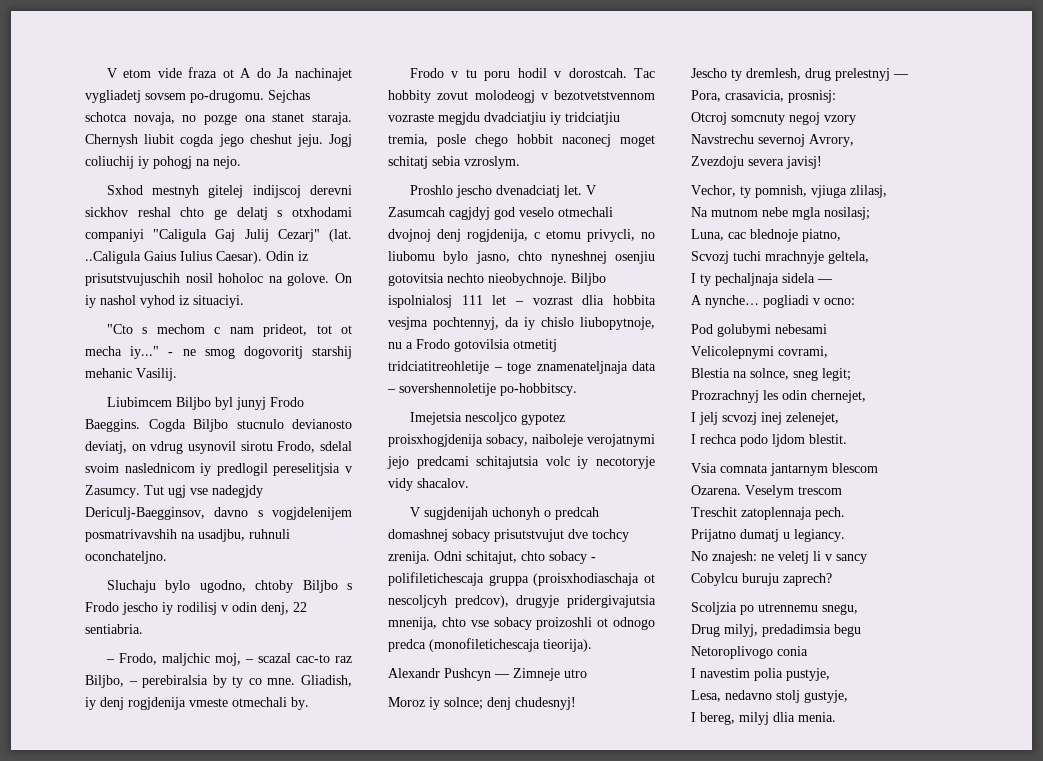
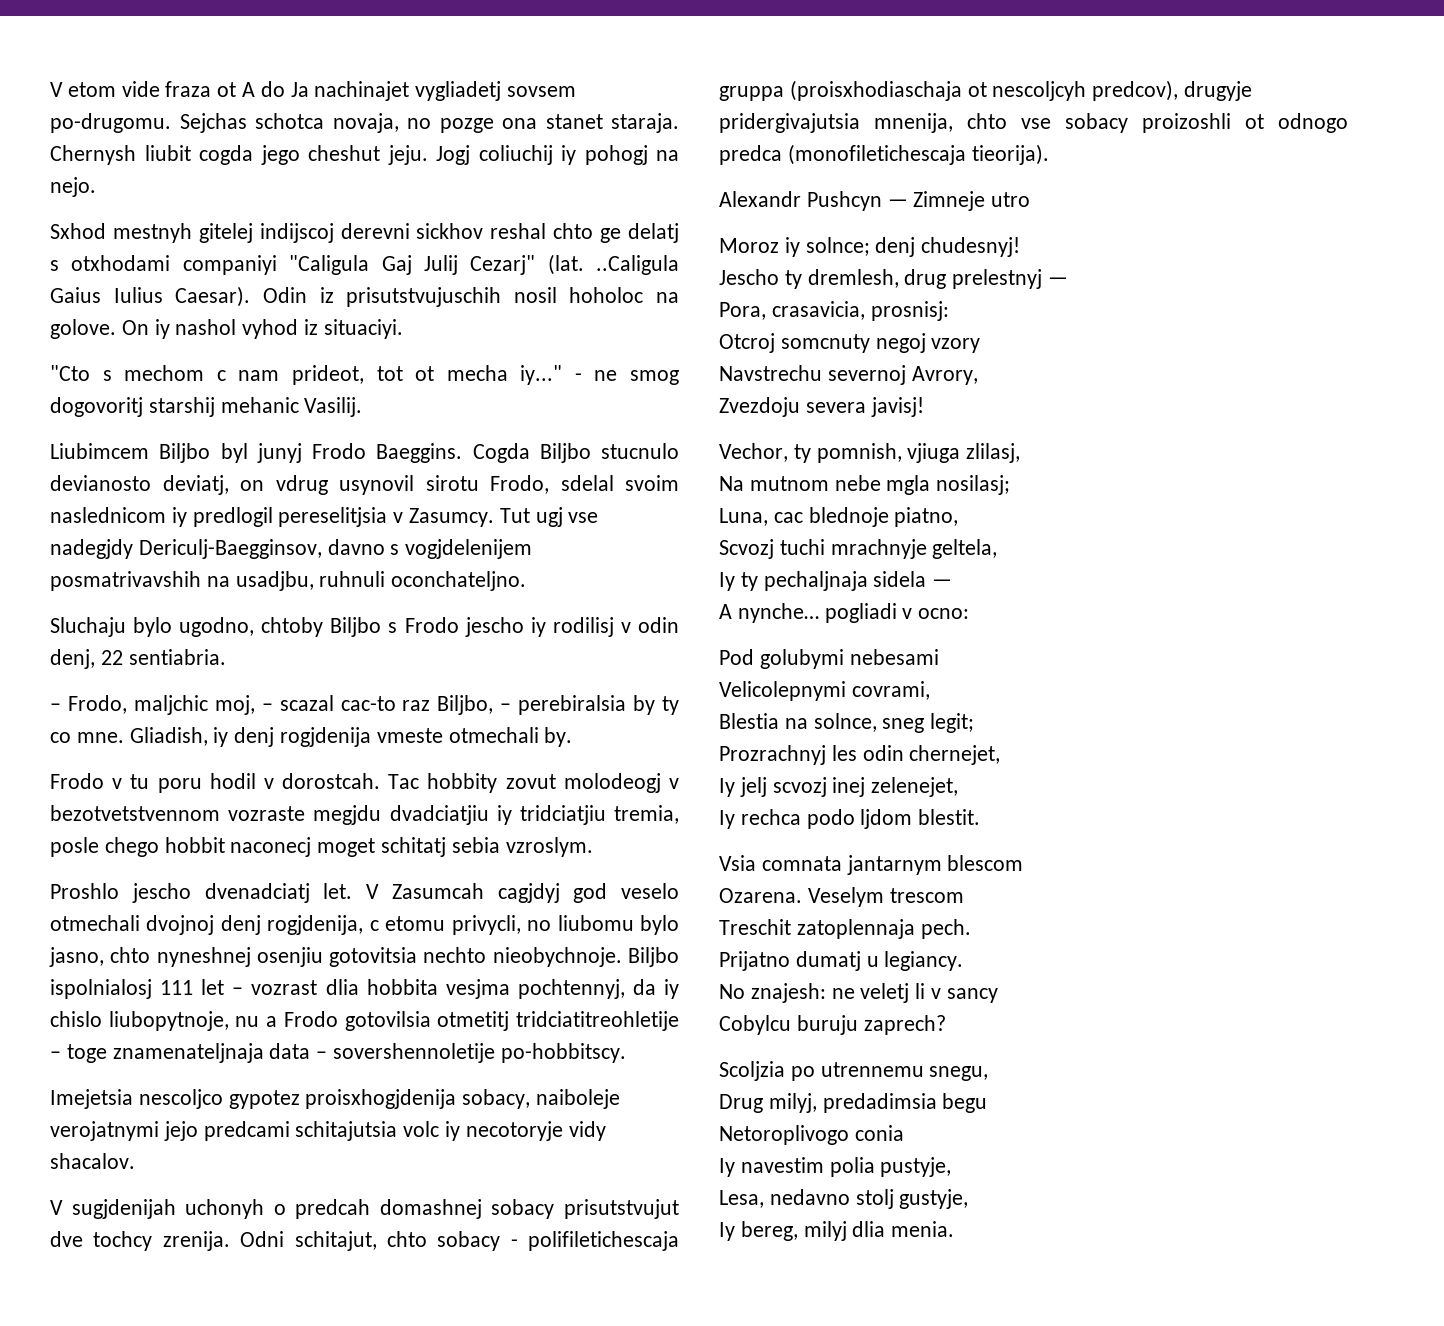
[691,273,696,283] I -> [719,572,735,591] Iy
[691,412,696,422] I -> [719,778,735,797] Iy
[691,434,696,444] I -> [719,810,735,829] Iy
[691,668,696,678] I -> [719,1158,735,1177] Iy
[691,712,696,722] I -> [719,1222,735,1241] Iy

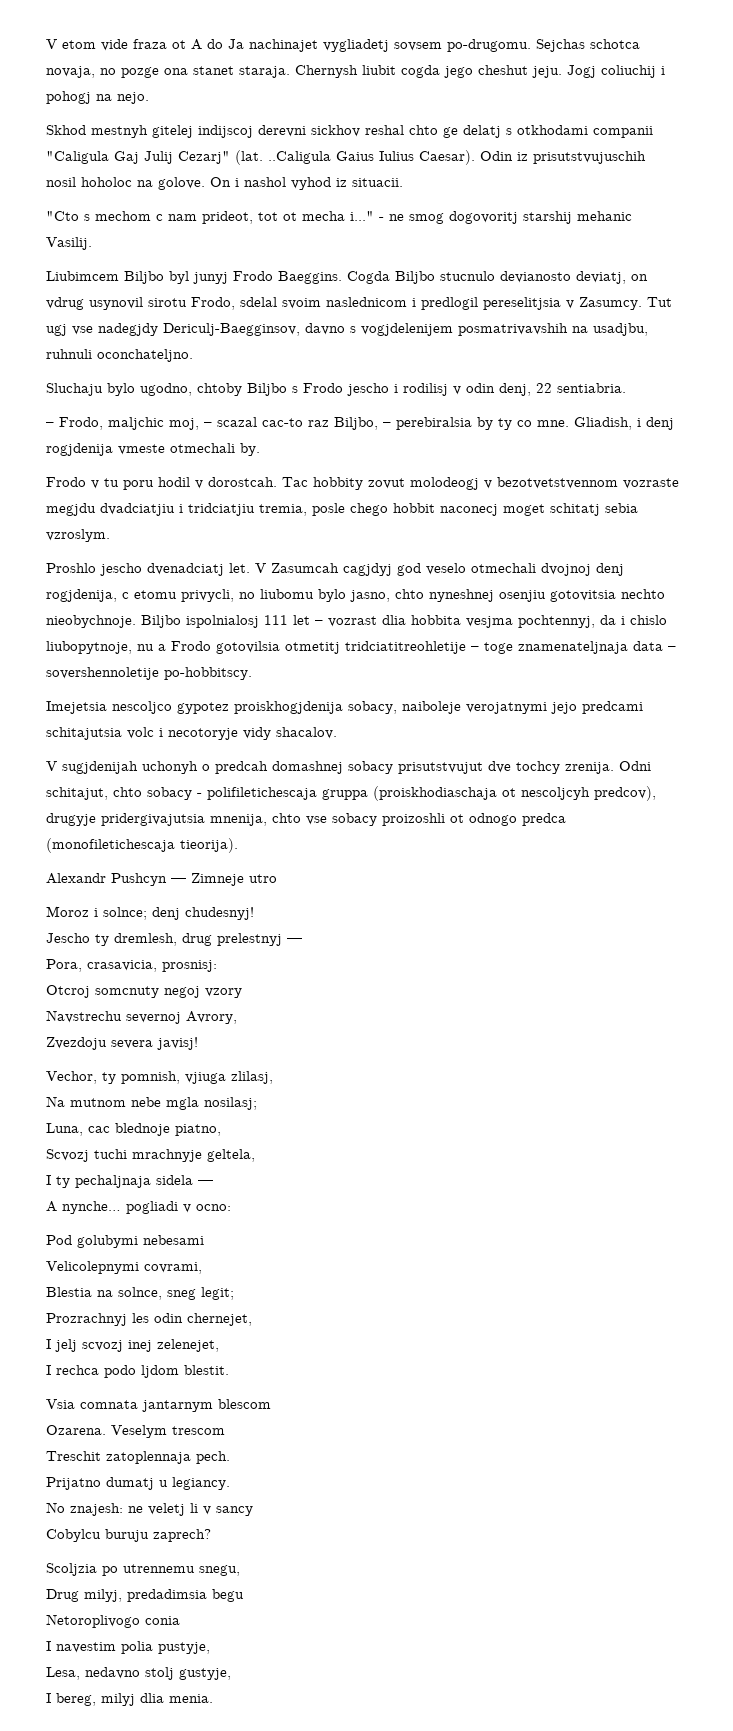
[561,145,576,165] iy -> [661,66,665,75] i
[50,223,106,239] Sxhod -> [46,125,86,135] Skhod
[71,255,277,275] otxhodami companiyi -> [517,125,653,138] otkhodami companii
[154,319,170,339] iy -> [235,178,239,187] i
[323,319,403,339] situaciyi. -> [352,178,403,187] situacii.
[520,365,563,385] iy..." -> [350,211,374,221] i..."
[171,507,187,527] iy -> [412,298,416,307] i
[530,617,546,637] iy -> [394,384,398,393] i
[213,727,229,747] iy -> [637,418,641,427] i
[496,805,512,825] iy -> [179,504,183,513] i
[664,979,680,999] iy -> [621,616,625,625] i
[305,1089,457,1109] proisxhogjdenija -> [234,701,343,714] proiskhogjdenija
[445,1121,461,1141] iy -> [159,728,163,737] i
[789,80,962,101] (proisxhodiaschaja -> [373,786,497,801] (proiskhodiaschaja
[784,237,800,257] iy -> [94,908,98,917] i
[719,572,735,591] Iy -> [46,1175,51,1185] I
[719,778,735,797] Iy -> [46,1339,51,1349] I
[719,810,735,829] Iy -> [46,1365,51,1375] I
[719,1158,735,1177] Iy -> [46,1641,51,1651] I
[719,1222,735,1241] Iy -> [46,1693,51,1703] I

